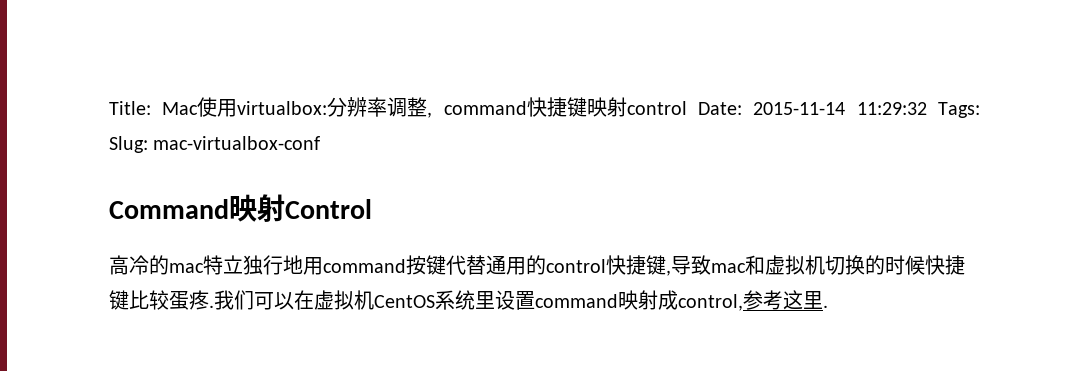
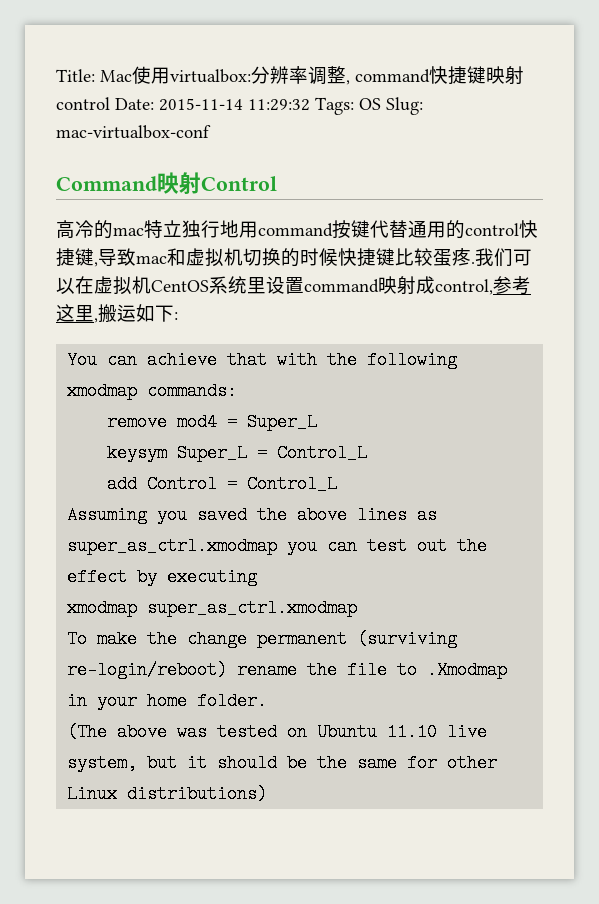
(981, 110) none -> [359,98,381,110] OS
[823,305,828,308] . -> [94,304,178,323] [67,351,458,369] [67,382,238,400] [107,413,318,431] [107,444,368,462] [107,475,338,493] [67,506,438,524] [67,537,488,555] [67,568,258,586] [67,599,358,617] [67,630,458,648] [67,661,508,679] [67,692,268,710] [67,723,488,741] [67,754,498,772] [67,785,268,803] ,搬运如下: // You can achieve that with the following xmodmap commands: // remove mod4 = Super_L // keysym Super_L = Control_L // add Control = Control_L // Assuming you saved the above lines as super_as_ctrl.xmodmap you can test out the effect by executing // xmodmap super_as_ctrl.xmodmap // To make the change permanent (surviving re-login/reboot) rename the file to .Xmodmap in your home folder. // (The above was tested on Ubuntu 11.10 live system, but it should be the same for other Linux distributions)

